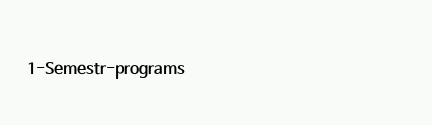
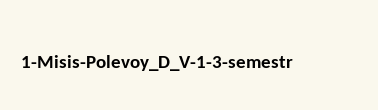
[27,62,185,79] 1-Semestr-programs -> [21,55,293,71] 1-Misis-Polevoy_D_V-1-3-semestr

